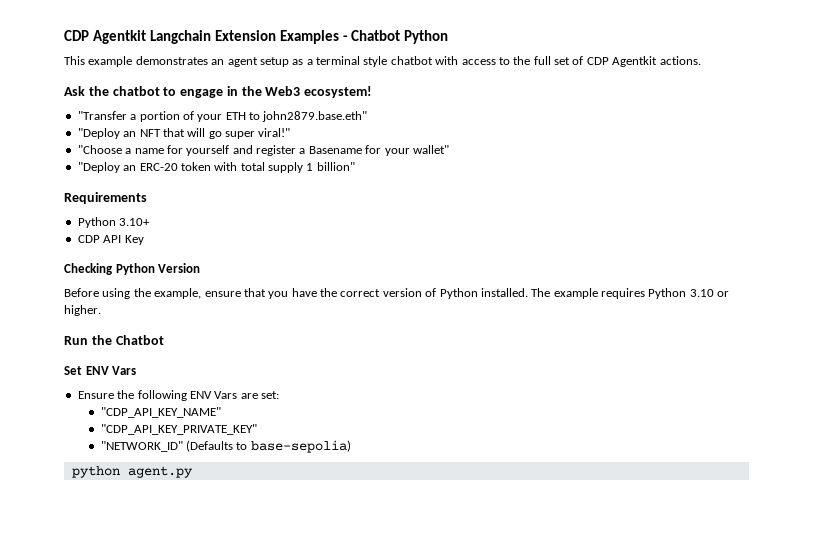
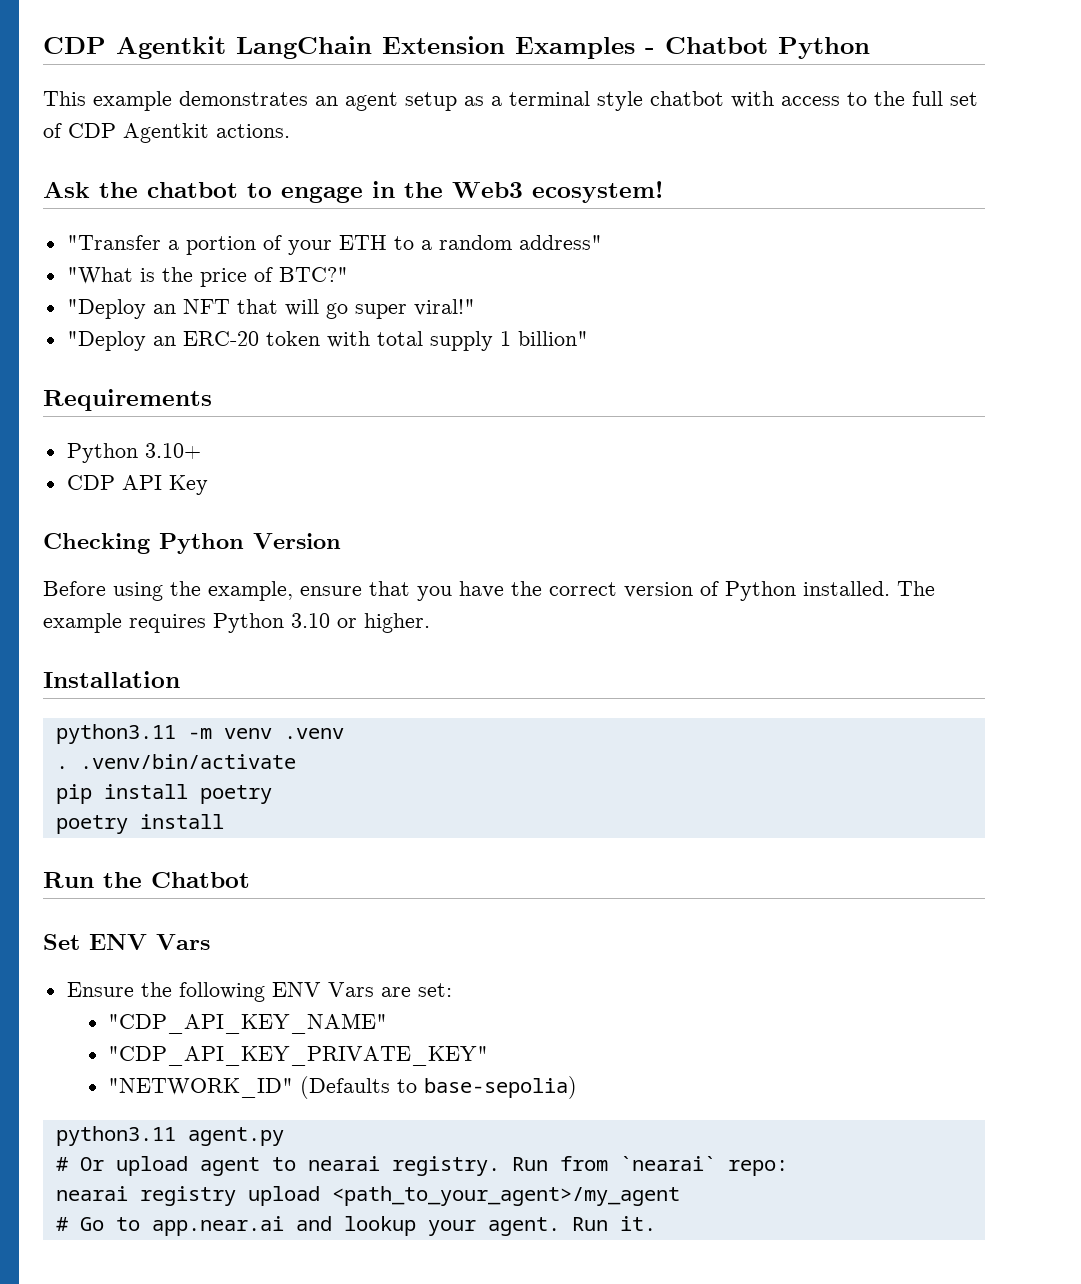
[64,30,211,44] CDP Agentkit Langchain -> [43,36,372,59] CDP Agentkit LangChain
[262,111,368,122] john2879.base.eth" -> [420,235,602,250] [66,267,348,287] a random address" // "What is the price of BTC?"
[77,145,449,156] // "Choose a name for yourself and register a Basename for your wallet" -> (475, 307) none
(101, 310) none -> [43,671,180,688] [55,724,344,744] [55,754,296,769] [55,784,272,804] [55,814,224,834] // Installation // python3.11 -m venv .venv // . .venv/bin/activate // pip install poetry // poetry install
[71,466,120,478] python -> [55,1126,176,1146] python3.11
(193, 472) none -> [55,1156,788,1176] [55,1186,680,1206] [55,1216,656,1236] // # Or upload agent to nearai registry. Run from `nearai` repo: // nearai registry upload <path_to_your_agent>/my_agent // # Go to app.near.ai and lookup your agent. Run it.

